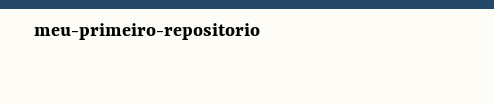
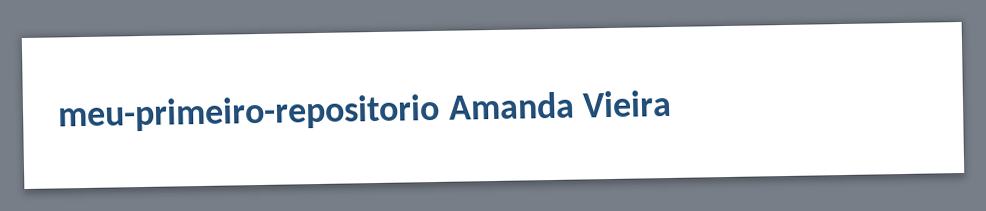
(260, 31) none -> [447,89,673,120] Amanda Vieira

